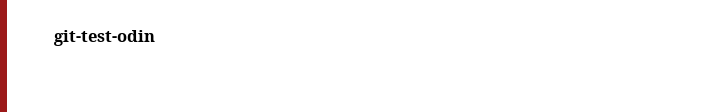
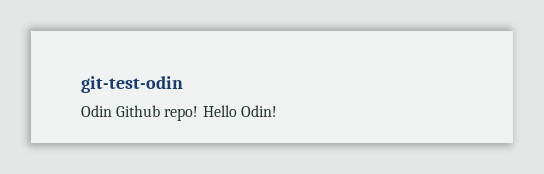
(155, 38) none -> [81,105,277,121] // Odin Github repo! Hello Odin!

